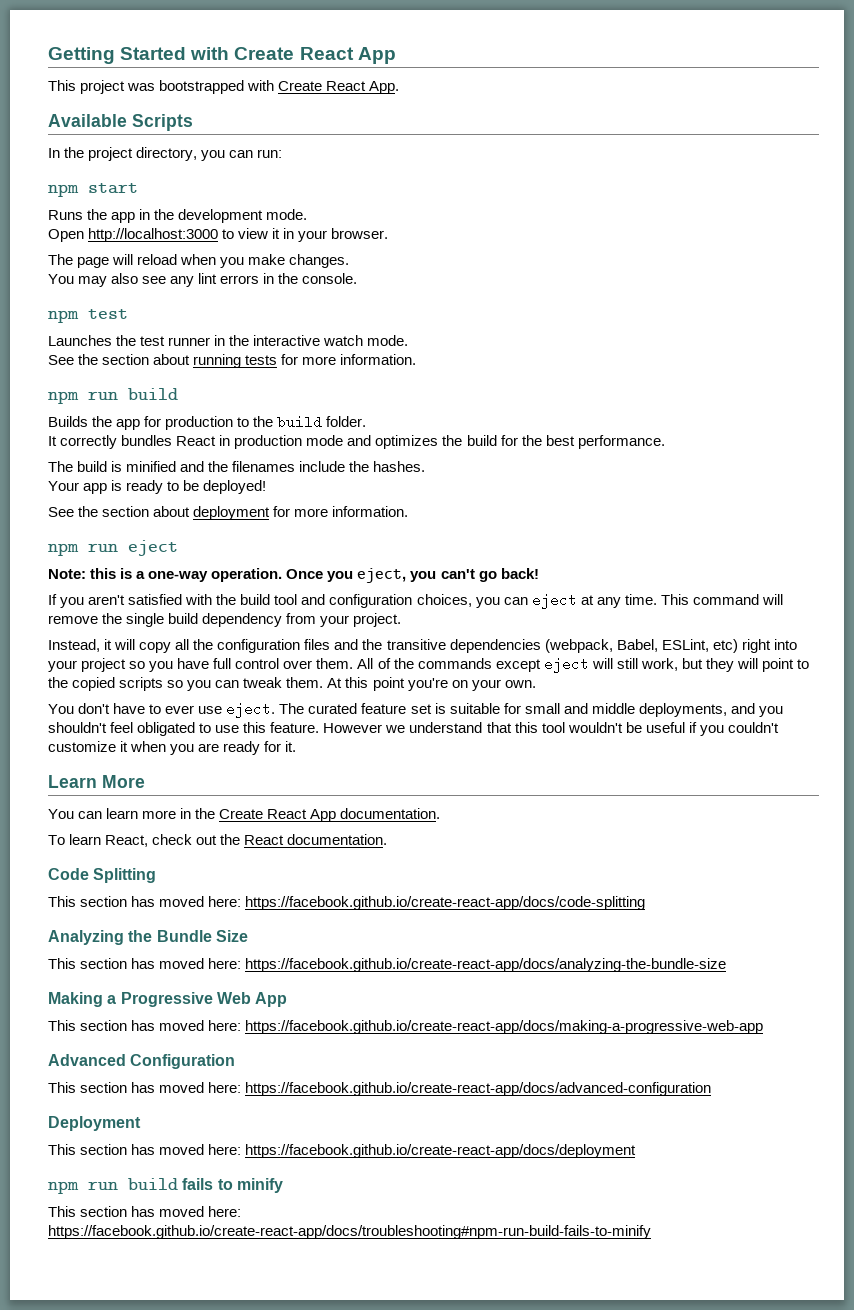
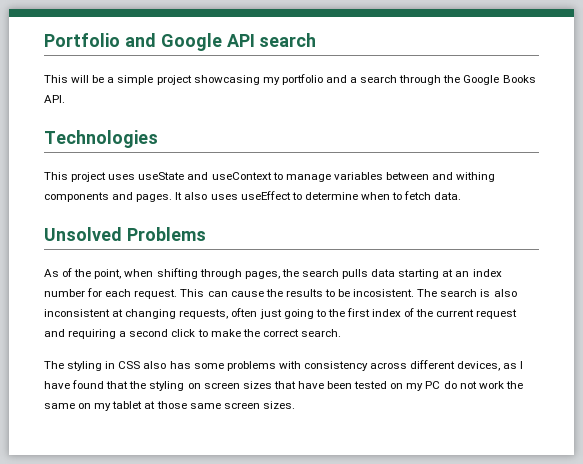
[48,47,396,64] [48,80,400,94] [48,114,193,131] [48,147,283,161] [48,183,138,197] [48,209,308,223] [48,228,389,242] [48,254,350,268] [48,273,358,287] [48,309,128,323] [48,335,409,346] [48,354,417,368] [48,388,178,404] [48,415,367,430] [48,435,665,449] [48,461,426,472] [48,480,267,494] [48,506,409,520] [48,540,178,556] [48,568,539,583] [48,593,783,609] [48,613,402,627] [48,639,797,653] [48,657,810,673] [48,677,536,691] [48,702,783,718] [48,722,779,736] [48,741,297,755] [48,775,145,788] [48,808,441,822] [48,834,388,847] [48,868,157,883] [48,896,646,910] [48,930,248,945] [48,958,727,972] [48,992,288,1007] [48,1020,764,1034] [48,1054,236,1069] [48,1082,712,1096] [48,1116,141,1131] [48,1144,637,1158] [48,1178,283,1194] [48,1206,242,1217] [48,1225,651,1239] Getting Started with Create React App // This project was bootstrapped with Create React App. // Available Scripts // In the project directory, you can run: // npm start // Runs the app in the development mode. // Open http://localhost:3000 to view it in your browser. // The page will reload when you make changes. // You may also see any lint errors in the console. // npm test // Launches the test runner in the interactive watch mode. // See the section about running tests for more information. // npm run build // Builds the app for production to the build folder. // It correctly bundles React in production mode and optimizes the build for the best performance. // The build is minified and the filenames include the hashes. // Your app is ready to be deployed! // See the section about deployment for more information. // npm run eject // Note: this is a one-way operation. Once you eject, you can't go back! // If you aren't satisfied with the build tool and configuration choices, you can eject at any time. This command will remove the single build dependency from your project. // Instead, it will copy all the configuration files and the transitive dependencies (webpack, Babel, ESLint, etc) right into your project so you have full control over them. All of the commands except eject will still work, but they will point to the copied scripts so you can tweak them. At this point you're on your own. // You don't have to ever use eject. The curated feature set is suitable for small and middle deployments, and you shouldn't feel obligated to use this feature. However we understand that this tool wouldn't be useful if you couldn't customize it when you are ready for it. // Learn More // You can learn more in the Create React App documentation. // To learn React, check out the React documentation. // Code Splitting // This section has moved here: https://facebook.github.io/create-react-app/docs/code-splitting // Analyzing the Bundle Size // This section has moved here: https://facebook.github.io/create-react-app/docs/analyzing-the-bundle-size // Making a Progressive Web App // This section has moved here: https://facebook.github.io/create-react-app/docs/making-a-progressive-web-app // Advanced Configuration // This section has moved here: https://facebook.github.io/create-react-app/docs/advanced-configuration // Deployment // This section has moved here: https://facebook.github.io/create-react-app/docs/deployment // npm run build fails to minify // This section has moved here: https://facebook.github.io/create-react-app/docs/troubleshooting#npm-run-build-fails-to-minify -> [44,33,317,51] [44,74,536,85] [44,95,65,103] [44,130,158,148] [44,172,496,182] [44,191,462,202] [44,227,206,241] [44,268,502,279] [44,288,517,299] [44,308,518,319] [44,329,341,339] [44,360,524,371] [44,380,523,391] [44,401,295,411] Portfolio and Google API search // This will be a simple project showcasing my portfolio and a search through the Google Books API. // Technologies // This project uses useState and useContext to manage variables between and withing components and pages. It also uses useEffect to determine when to fetch data. // Unsolved Problems // As of the point, when shifting through pages, the search pulls data starting at an index number for each request. This can cause the results to be incosistent. The search is also inconsistent at changing requests, often just going to the first index of the current request and requiring a second click to make the correct search. // The styling in CSS also has some problems with consistency across different devices, as I have found that the styling on screen sizes that have been tested on my PC do not work the same on my tablet at those same screen sizes.

